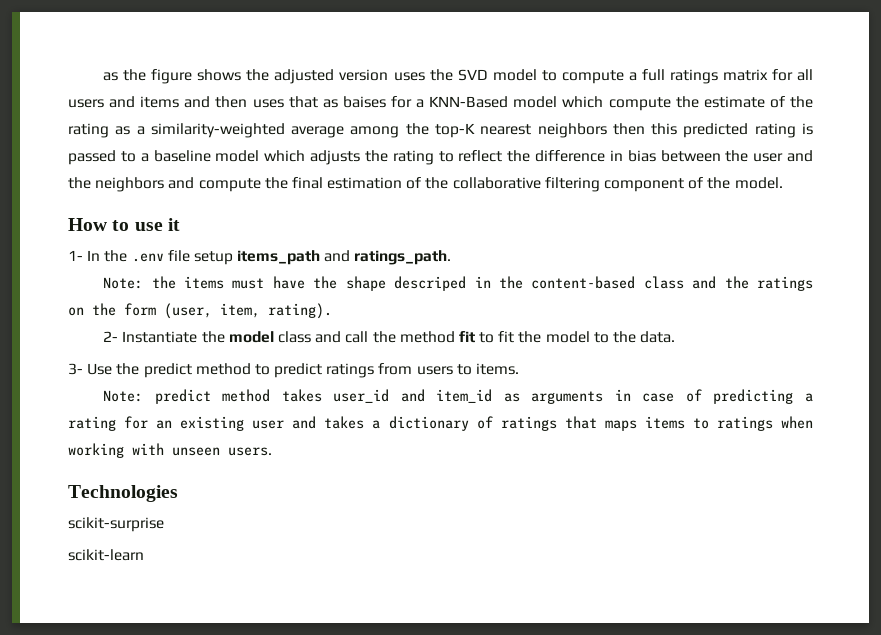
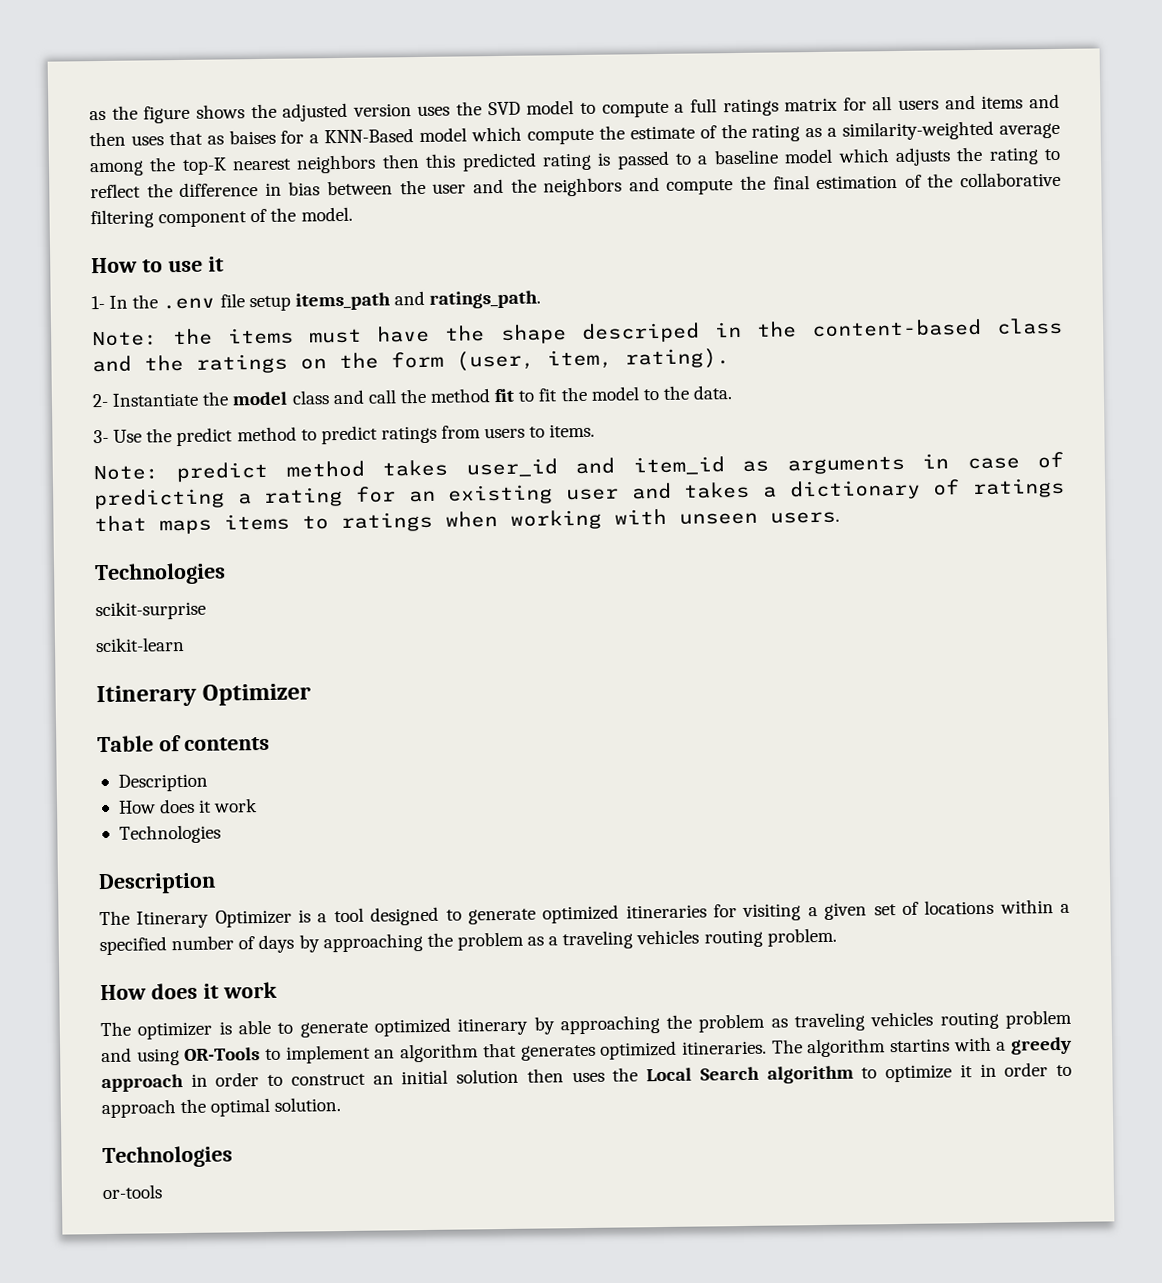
(144, 555) none -> [96,683,312,708] [97,735,270,753] [117,773,208,792] [117,798,259,814] [118,824,221,844] [98,872,216,895] [99,899,1070,929] [99,927,837,956] [100,981,278,1001] [100,1009,1072,1040] [101,1036,1072,1066] [101,1062,1072,1093] [101,1097,342,1119] [102,1145,233,1169] [102,1184,162,1200] // Itinerary Optimizer // Table of contents // Description // How does it work // Technologies // Description // The Itinerary Optimizer is a tool designed to generate optimized itineraries for visiting a given set of locations within a specified number of days by approaching the problem as a traveling vehicles routing problem. // How does it work // The optimizer is able to generate optimized itinerary by approaching the problem as traveling vehicles routing problem and using OR-Tools to implement an algorithm that generates optimized itineraries. The algorithm startins with a greedy approach in order to construct an initial solution then uses the Local Search algorithm to optimize it in order to approach the optimal solution. // Technologies // or-tools

